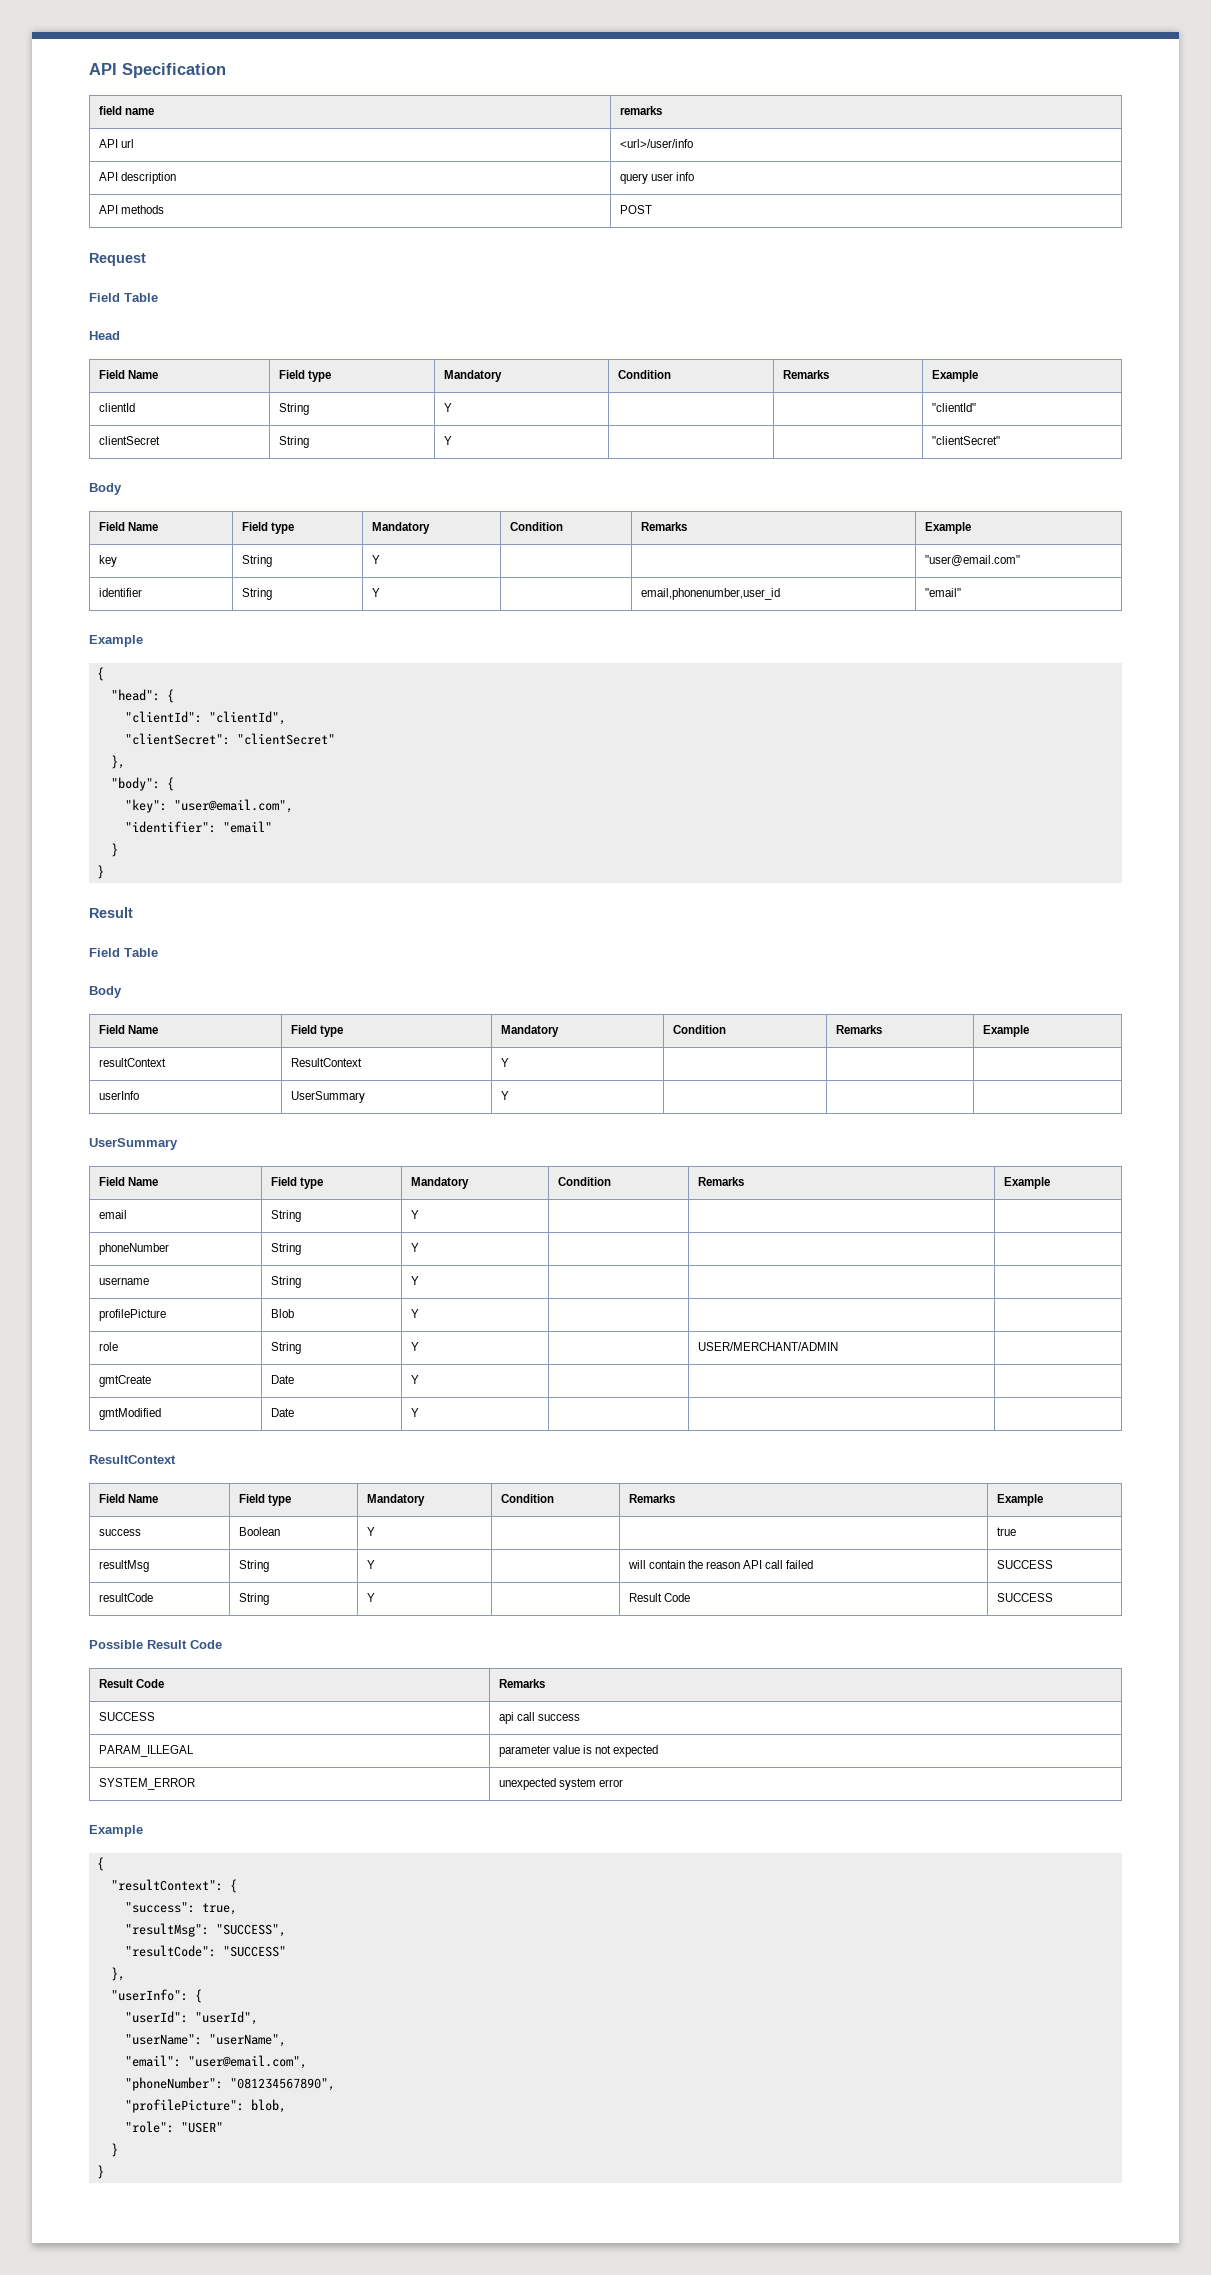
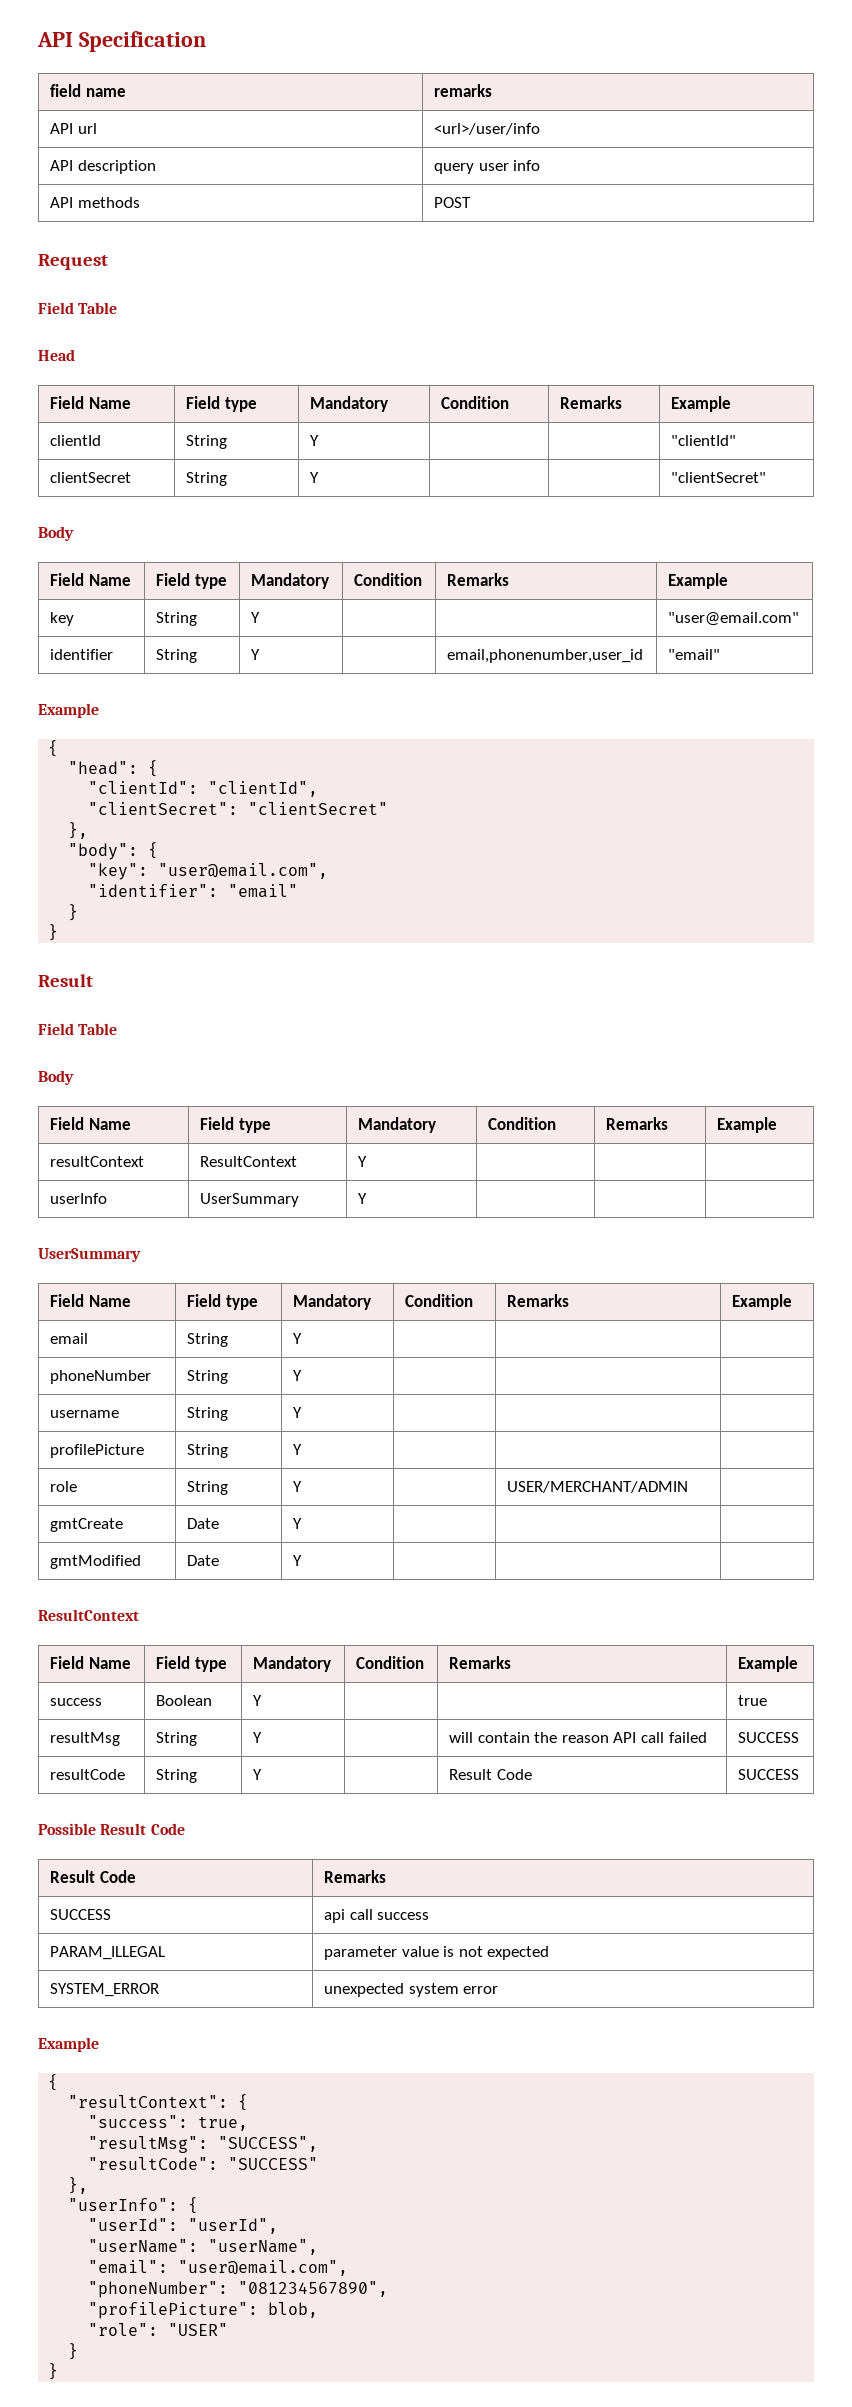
[270,1309,294,1318] Blob -> [187,1444,229,1458] String

